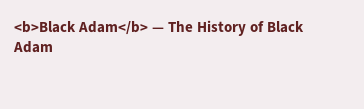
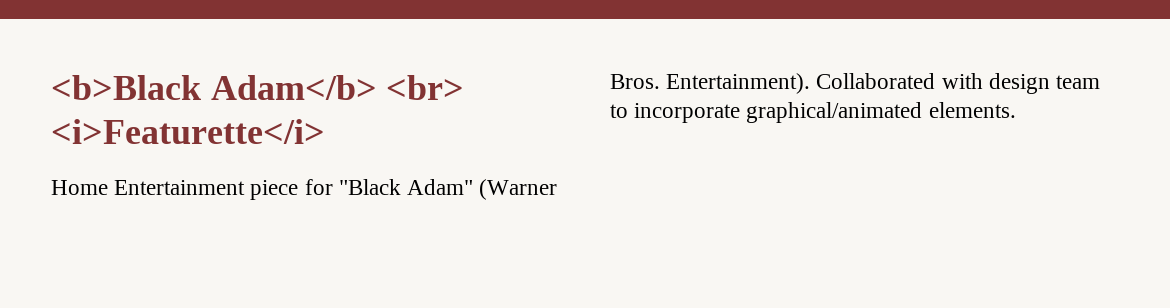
[152,20,305,36] [13,41,53,53] — The History of Black Adam -> [386,75,465,100] [51,119,325,144] [51,179,558,200] [610,73,1101,94] [610,102,1016,123] <br> <i>Featurette</i> // Home Entertainment piece for "Black Adam" (Warner Bros. Entertainment). Collaborated with design team to incorporate graphical/animated elements.

